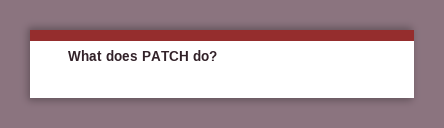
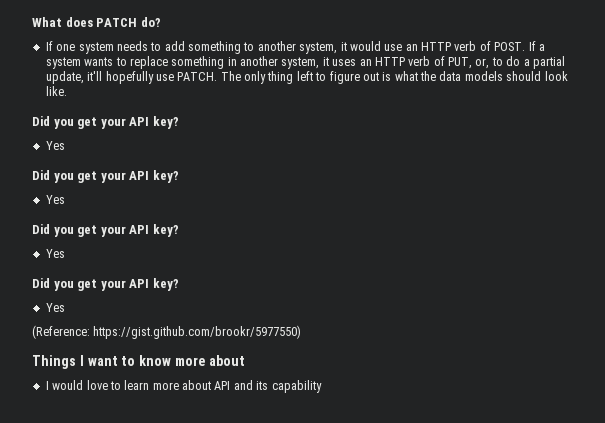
(217, 55) none -> [45,41,545,54] [45,56,565,69] [45,71,568,84] [45,86,67,96] [32,116,179,129] [45,141,65,150] [32,170,179,183] [45,195,65,204] [32,224,179,237] [45,249,65,258] [32,278,179,291] [45,303,65,312] [32,325,302,339] [32,355,245,369] [45,380,322,393] // If one system needs to add something to another system, it would use an HTTP verb of POST. If a system wants to replace something in another system, it uses an HTTP verb of PUT, or, to do a partial update, it'll hopefully use PATCH. The only thing left to figure out is what the data models should look like. // Did you get your API key? // Yes // Did you get your API key? // Yes // Did you get your API key? // Yes // Did you get your API key? // Yes // (Reference: https://gist.github.com/brookr/5977550) // Things I want to know more about // I would love to learn more about API and its capability

